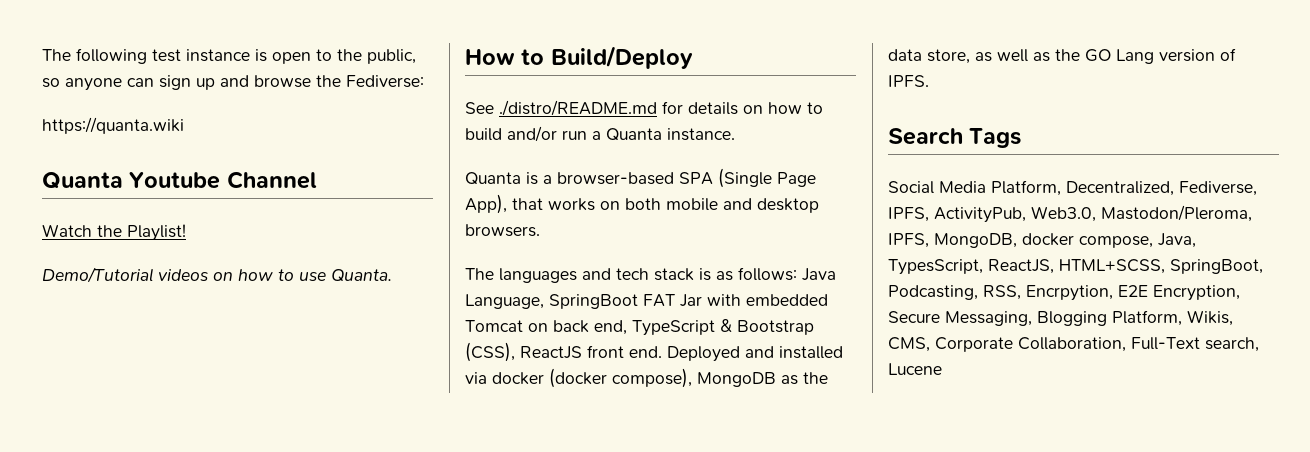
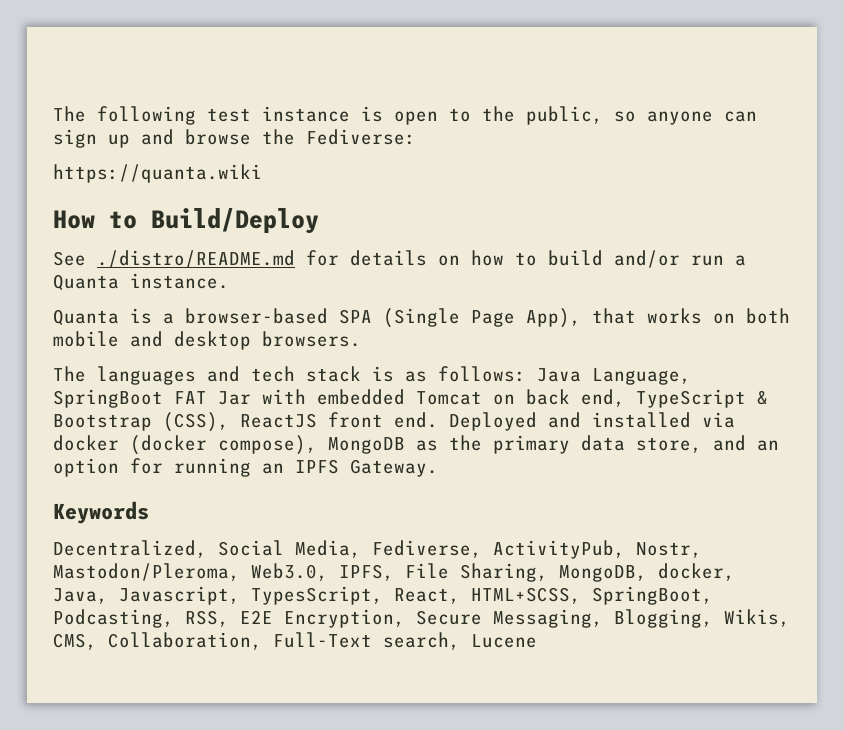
[42,171,317,189] [42,224,186,241] [42,267,392,283] // Quanta Youtube Channel // Watch the Playlist! // Demo/Tutorial videos on how to use Quanta. -> (262, 173) none
(828, 378) none -> [493,435,570,454] primary
[975,48,1236,64] [888,75,929,87] [888,128,1022,148] [888,180,1257,196] [888,205,1252,223] [888,233,1196,248] [888,259,1054,275] as well as the GO Lang version of IPFS. // Search Tags // Social Media Platform, Decentralized, Fediverse, IPFS, ActivityPub, Web3.0, Mastodon/Pleroma, IPFS, MongoDB, docker compose, Java, TypesScript, ReactJS, -> [713,435,779,451] [53,458,438,477] [53,501,149,524] [53,540,702,559] [53,563,735,582] [53,586,460,605] and an option for running an IPFS Gateway. // Keywords // Decentralized, Social Media, Fediverse, ActivityPub, Nostr, Mastodon/Pleroma, Web3.0, IPFS, File Sharing, MongoDB, docker, Java, Javascript, TypesScript, React,
[1026,285,1113,301] Encrpytion, -> (229, 618) none
[1037,310,1182,326] Blogging Platform, -> [614,609,713,628] Blogging,
[935,337,1013,352] Corporate -> (97, 641) none

